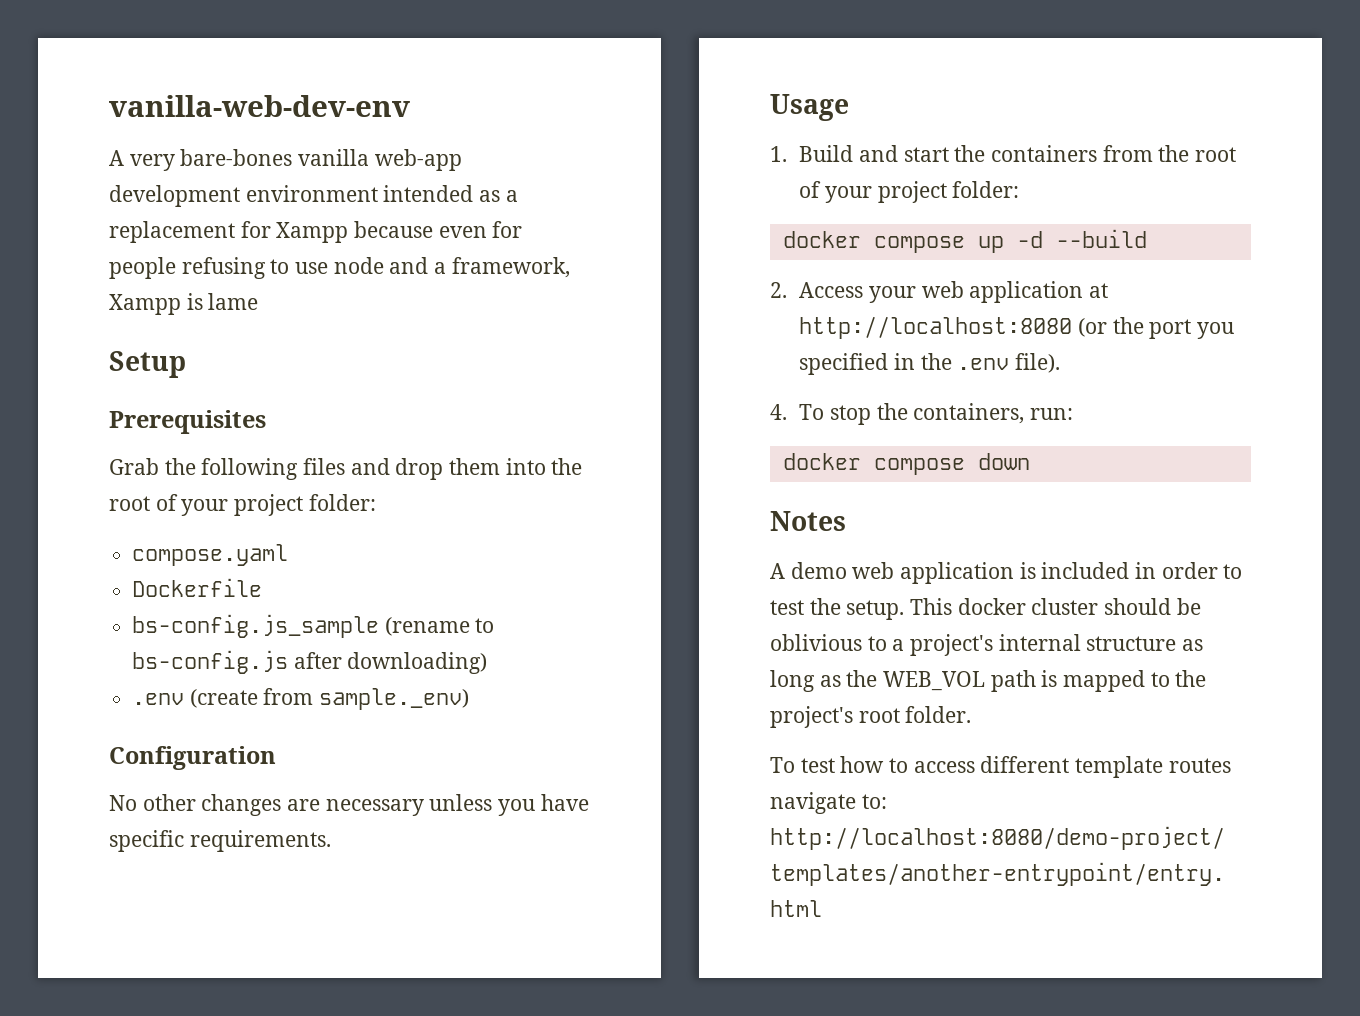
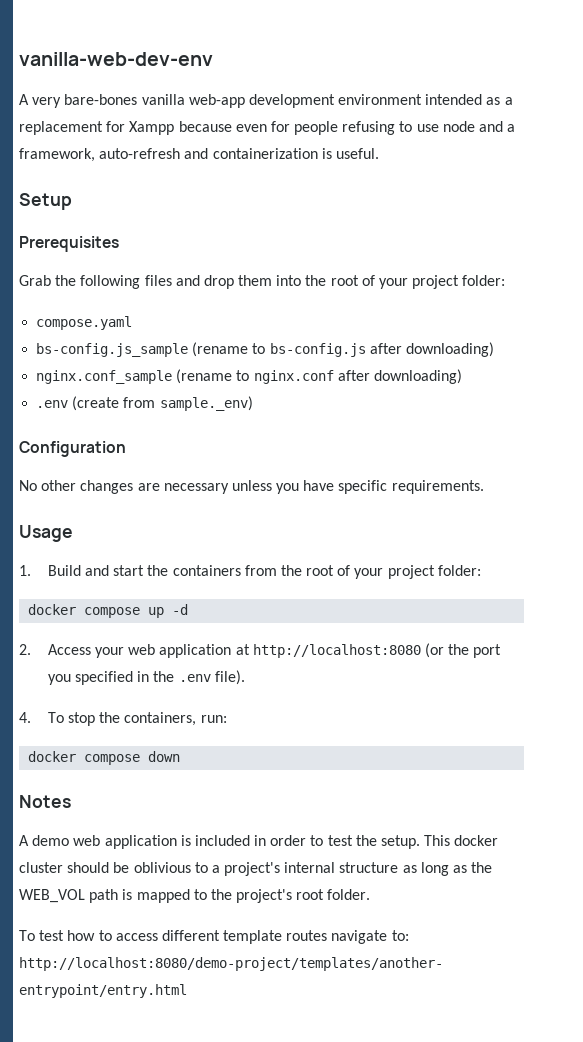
[109,293,259,315] Xampp is lame -> [99,148,379,159] auto-refresh and containerization is useful.
[132,578,263,597] // Dockerfile -> (133, 323) none
(488, 663) none -> [36,369,462,384] // nginx.conf_sample (rename to nginx.conf after downloading)
[1055,229,1147,248] --build -> (189, 609) none

